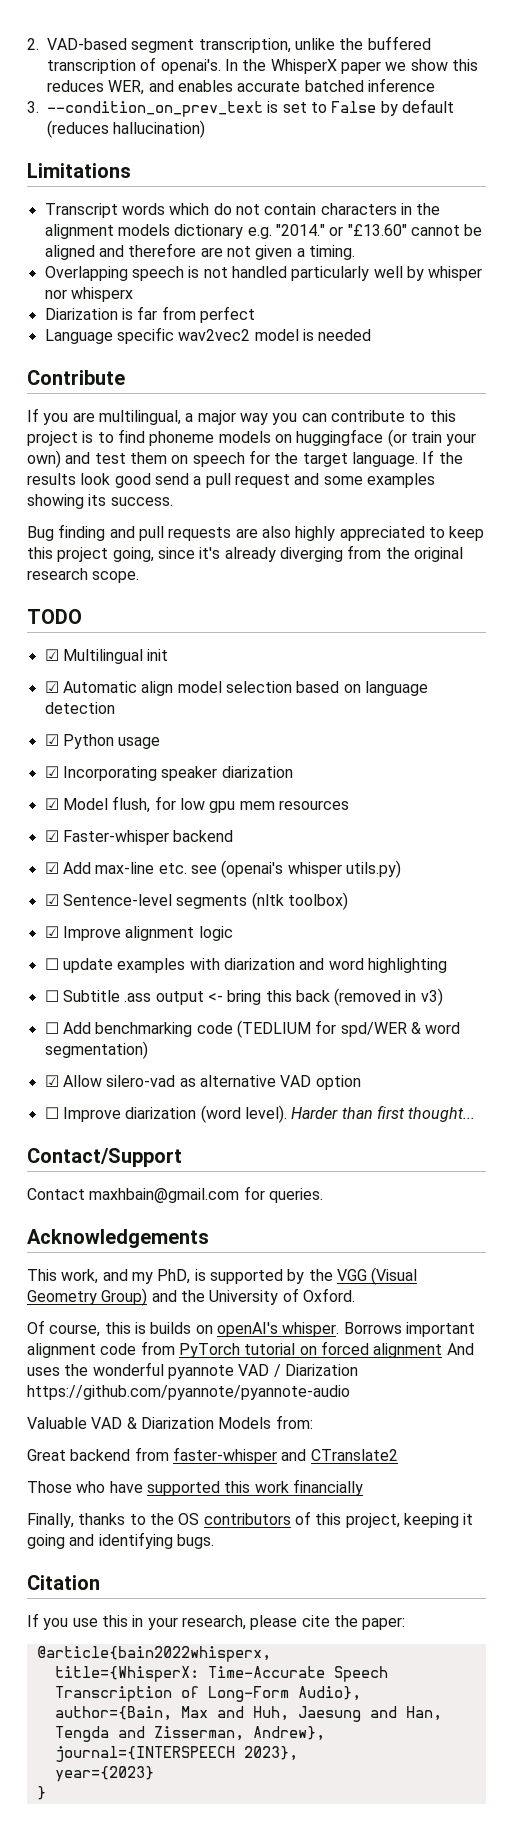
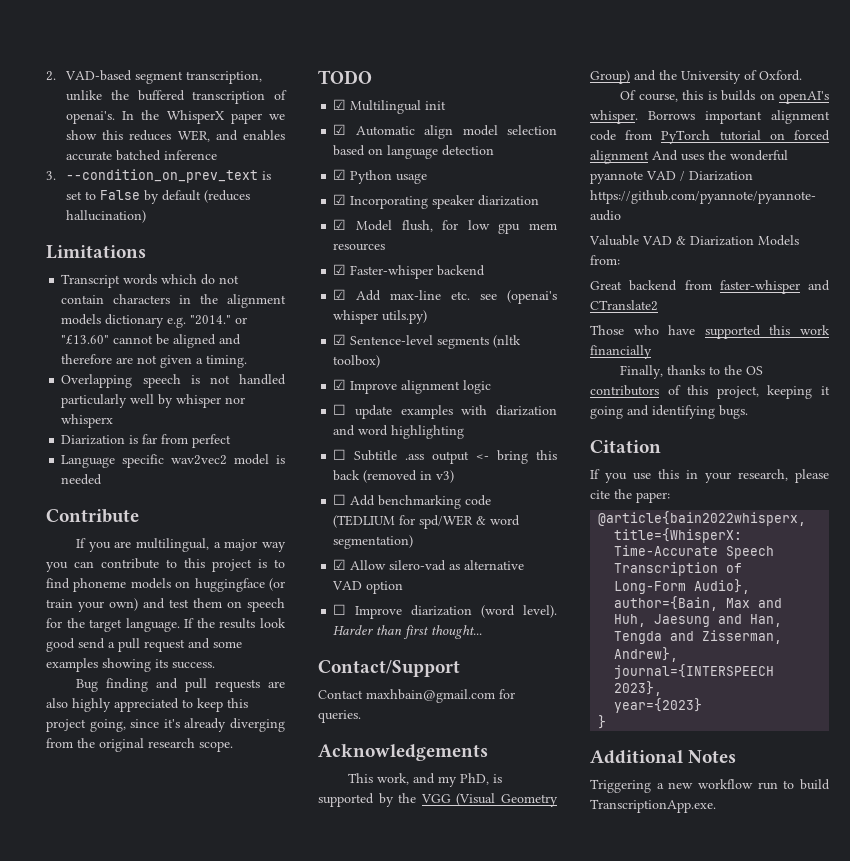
(46, 1793) none -> [590,750,737,764] [590,779,830,793] [590,799,716,813] // Additional Notes // Triggering a new workflow run to build TranscriptionApp.exe.

